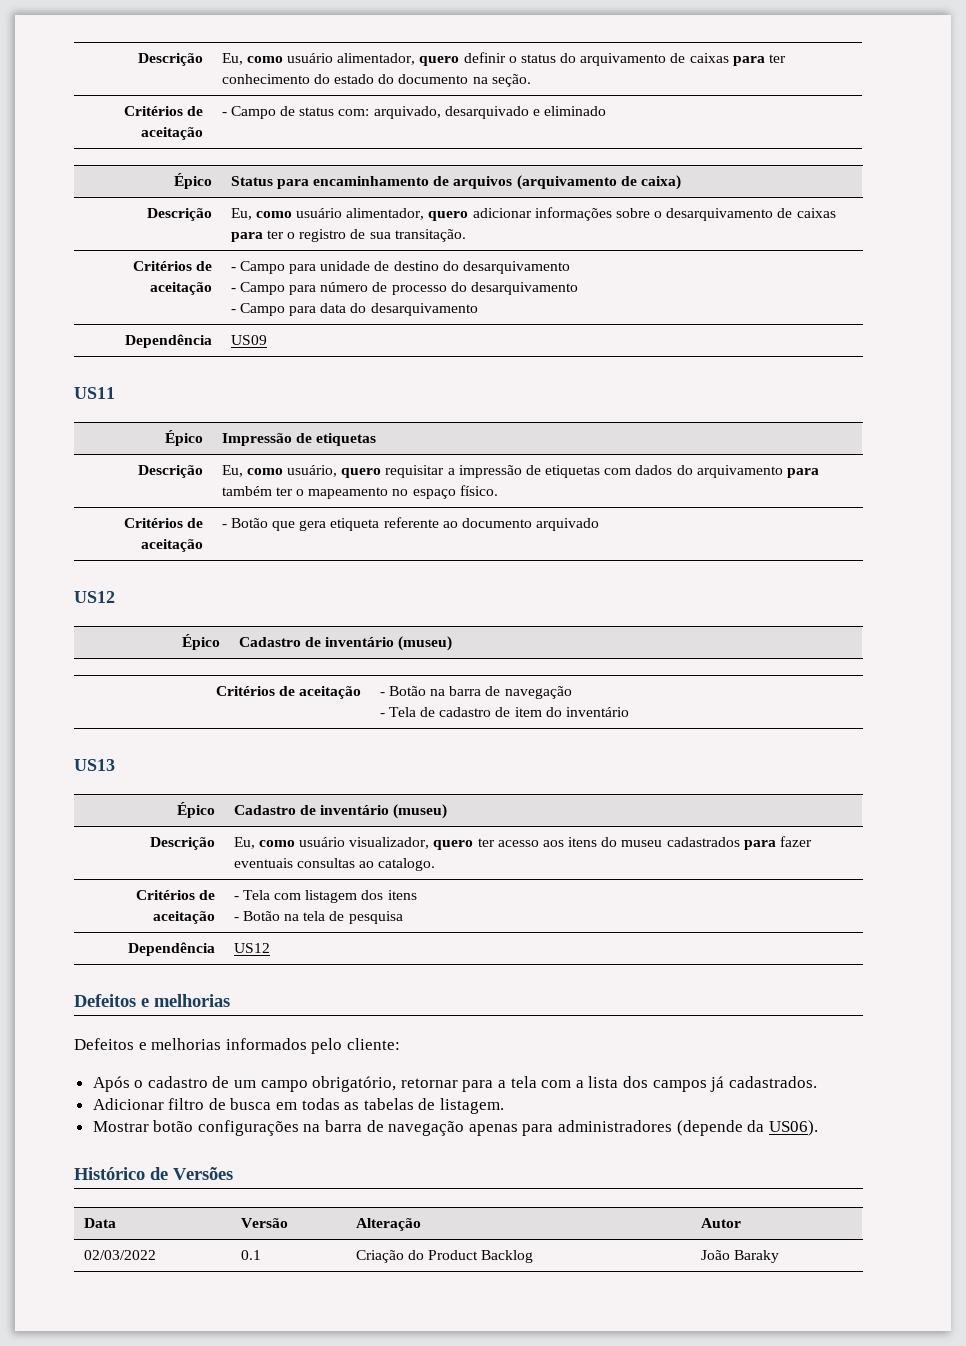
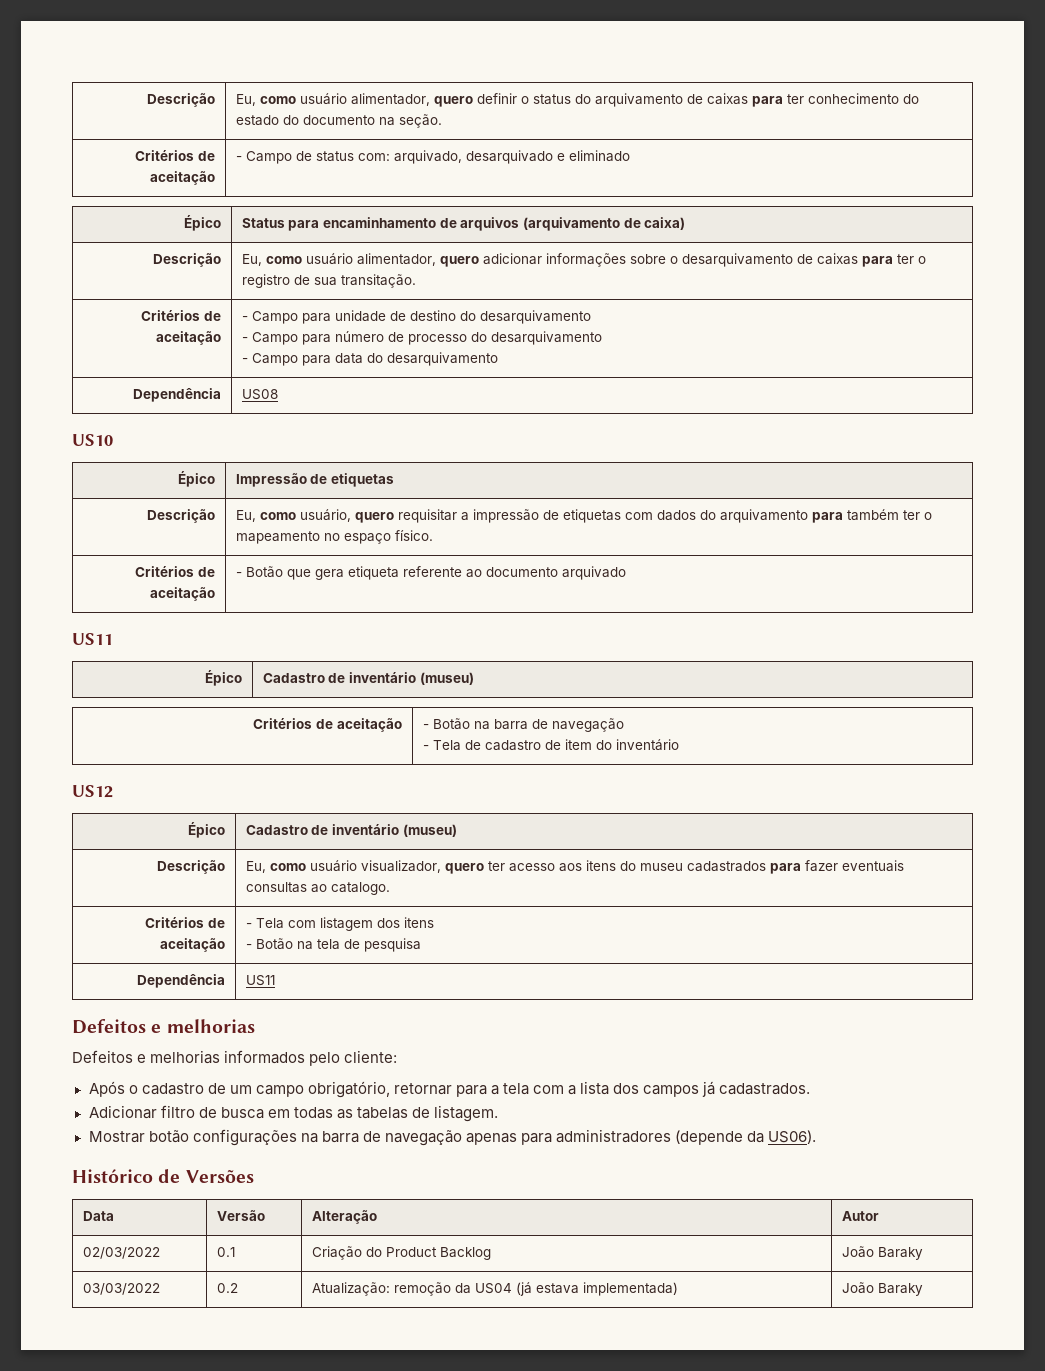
[230,335,267,345] [74,387,115,399] US09 // US11 -> [241,389,278,400] [72,434,113,446] US08 // US10
[74,591,115,603] US12 -> [72,633,113,645] US11
[74,759,115,771] US13 -> [72,785,113,798] US12
[233,943,270,953] US12 -> [245,975,275,986] US11
(779, 1256) none -> [82,1283,160,1295] [216,1283,238,1293] [311,1282,678,1296] [841,1282,923,1296] // 03/03/2022 | 0.2 | Atualização: remoção da US04 (já estava implementada) | João Baraky

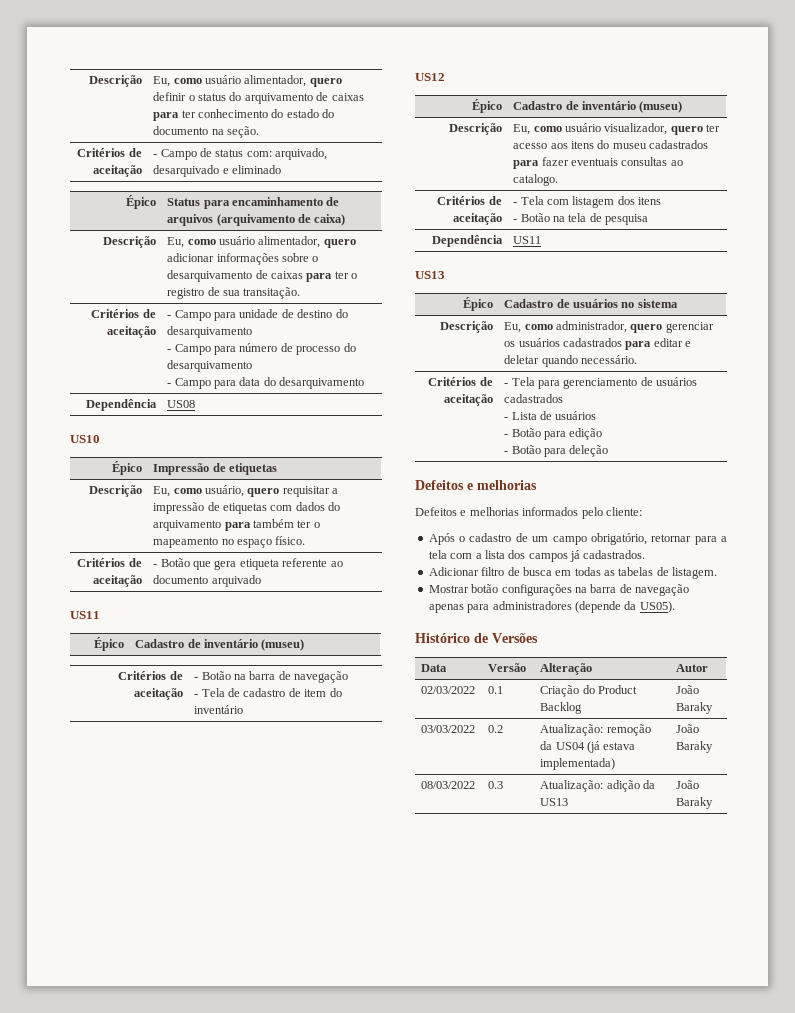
(275, 980) none -> [415,271,445,279] [462,297,493,311] [504,299,678,308] [439,321,493,333] [504,321,714,333] [504,338,692,350] [504,355,638,367] [428,377,493,386] [443,394,493,406] [504,377,698,389] [504,394,564,403] [504,411,597,420] [504,428,603,440] [504,445,609,457] // US13 // Épico | Cadastro de usuários no sistema // Descrição | Eu, como administrador, quero gerenciar os usuários cadastrados para editar e deletar quando necessário. // Critérios de aceitação | - Tela para gerenciamento de usuários cadastrados // - Lista de usuários // - Botão para edição // - Botão para deleção
[768,1130,817,1144] US06). -> [639,601,675,613] US05).
(923, 1289) none -> [421,781,476,789] [488,781,504,789] [540,780,656,792] [540,798,569,806] [676,780,700,789] [676,797,714,809] // 08/03/2022 | 0.3 | Atualização: adição da US13 | João Baraky

